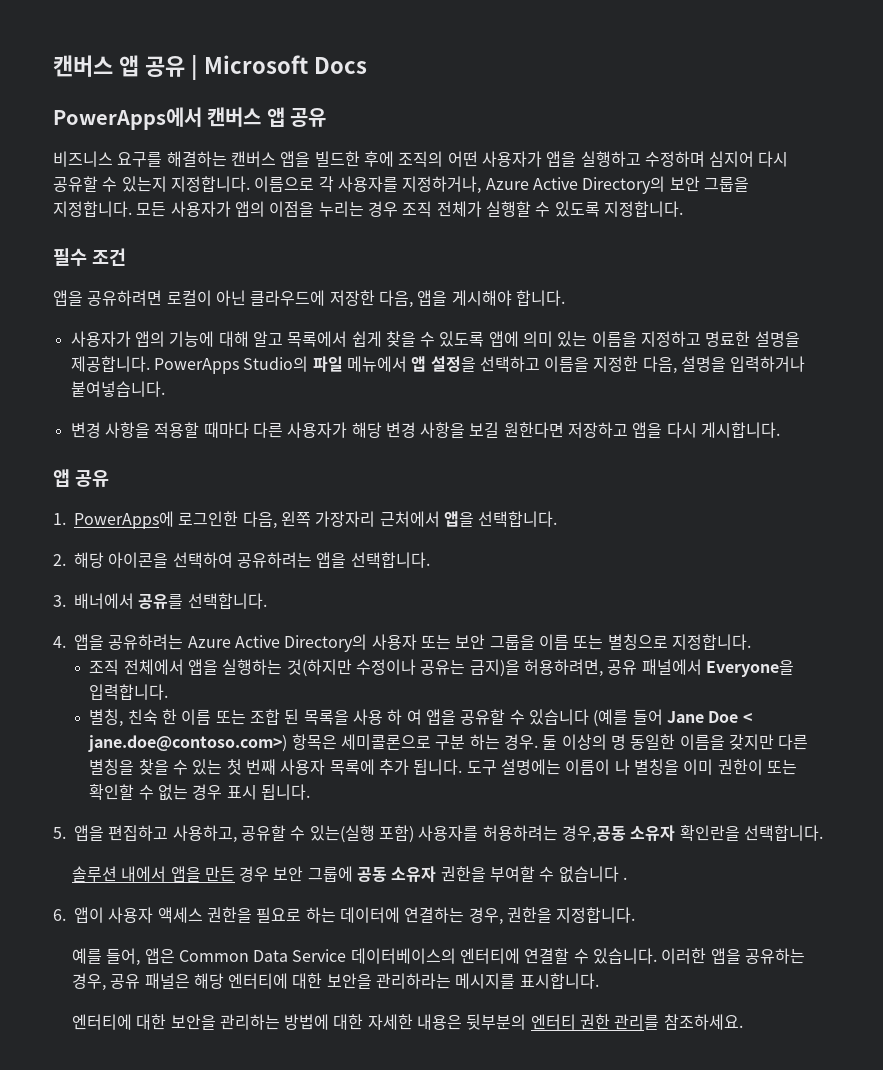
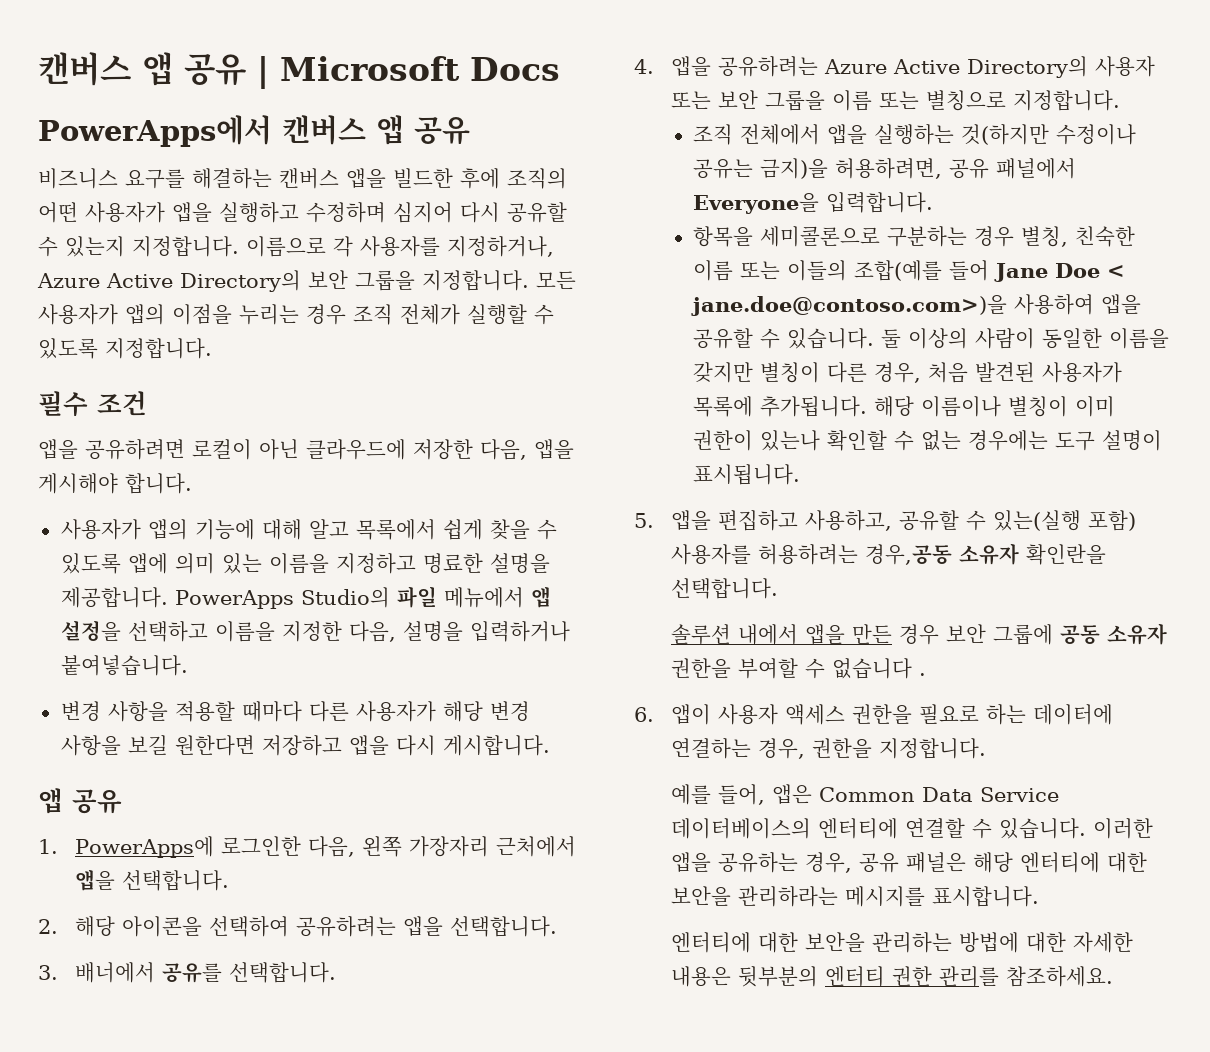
[89,709,752,727] [88,734,539,752] 별칭, 친숙 한 이름 또는 조합 된 목록을 사용 하 여 앱을 공유할 수 있습니다 (예를 들어 Jane Doe < jane.doe@contoso.com>) 항목은 세미콜론으로 구분 하는 경우. -> [693,226,1136,247] [693,260,1126,282] [691,294,1142,316] [693,328,875,349] 항목을 세미콜론으로 구분하는 경우 별칭, 친숙한 이름 또는 이들의 조합(예를 들어 Jane Doe < jane.doe@contoso.com>)을 사용하여 앱을 공유할 수 있습니다.
[611,734,627,750] 명 -> [975,328,1036,349] 사람이
[778,734,809,750] [89,759,679,775] 다른 별칭을 찾을 수 있는 첫 번째 사용자 목록에 추가 됩니다. 도구 설명에는 이름이 나 별칭을 -> [760,362,1123,383] [693,396,1069,417] 별칭이 다른 경우, 처음 발견된 사용자가 목록에 추가됩니다. 해당 이름이나 별칭이
[766,759,797,775] 또는 -> [760,430,821,451] 있는나
[192,784,311,800] 경우 표시 됩니다. -> [968,430,1163,451] [693,464,801,485] 경우에는 도구 설명이 표시됩니다.

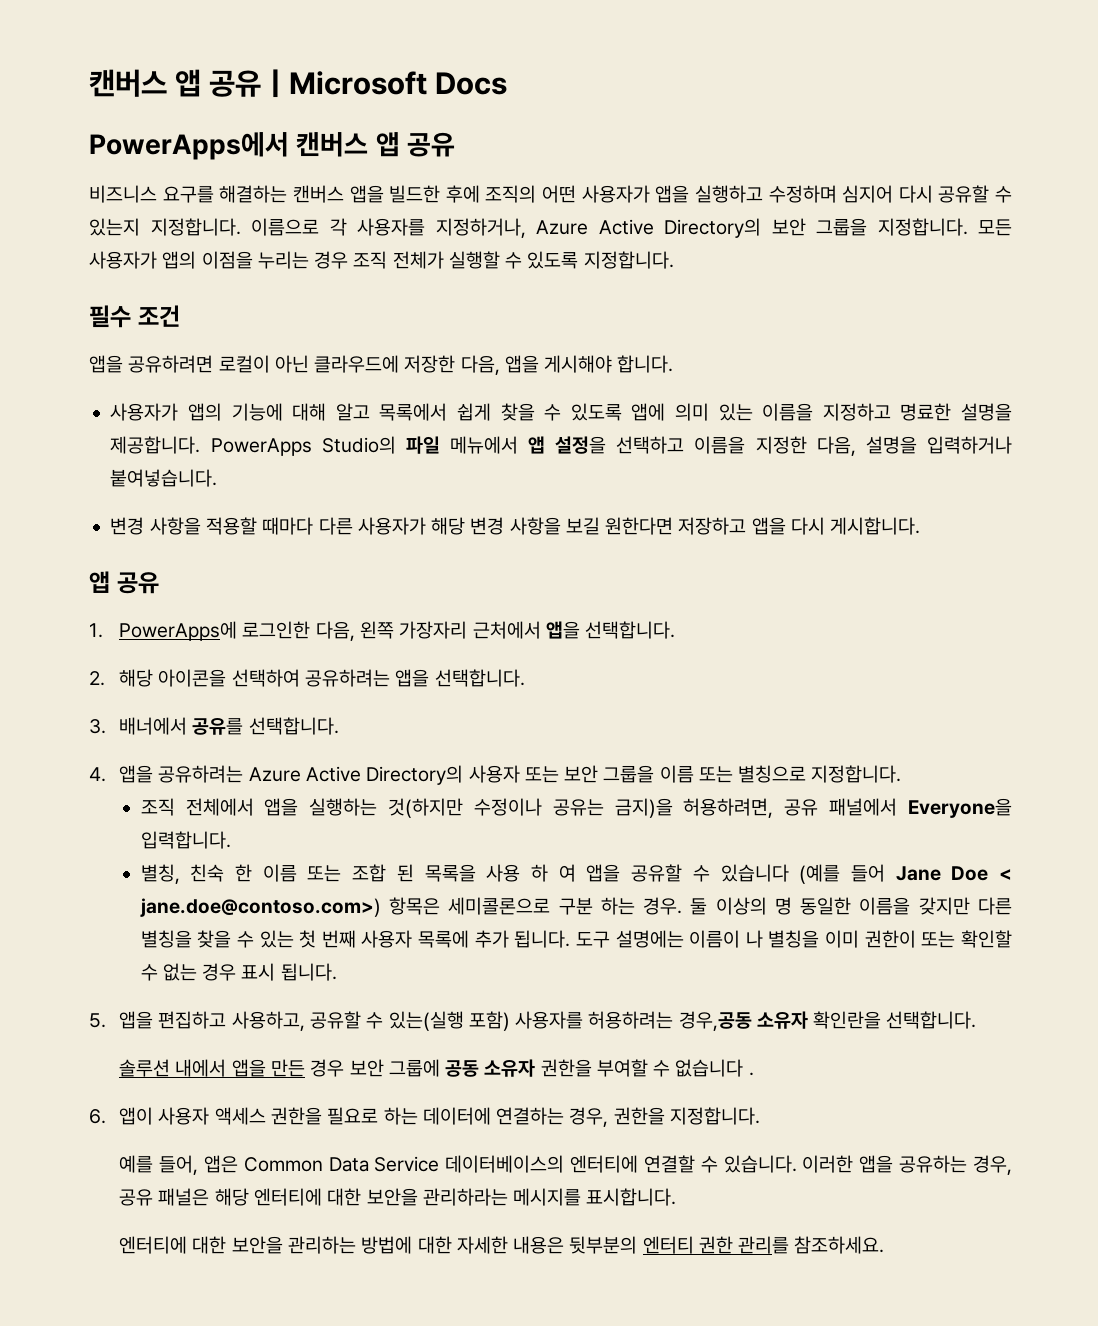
[693,226,1136,247] [693,260,1126,282] [691,294,1142,316] [693,328,875,349] 항목을 세미콜론으로 구분하는 경우 별칭, 친숙한 이름 또는 이들의 조합(예를 들어 Jane Doe < jane.doe@contoso.com>)을 사용하여 앱을 공유할 수 있습니다. -> [140,864,1012,884] [139,897,683,917] 별칭, 친숙 한 이름 또는 조합 된 목록을 사용 하 여 앱을 공유할 수 있습니다 (예를 들어 Jane Doe < jane.doe@contoso.com>) 항목은 세미콜론으로 구분 하는 경우.
[975,328,1036,349] 사람이 -> [774,897,792,915] 명
[760,362,1123,383] [693,396,1069,417] 별칭이 다른 경우, 처음 발견된 사용자가 목록에 추가됩니다. 해당 이름이나 별칭이 -> [978,897,1013,915] [140,930,820,948] 다른 별칭을 찾을 수 있는 첫 번째 사용자 목록에 추가 됩니다. 도구 설명에는 이름이 나 별칭을
[760,430,821,451] 있는나 -> [921,931,956,948] 또는
[968,430,1163,451] [693,464,801,485] 경우에는 도구 설명이 표시됩니다. -> [202,963,337,981] 경우 표시 됩니다.

